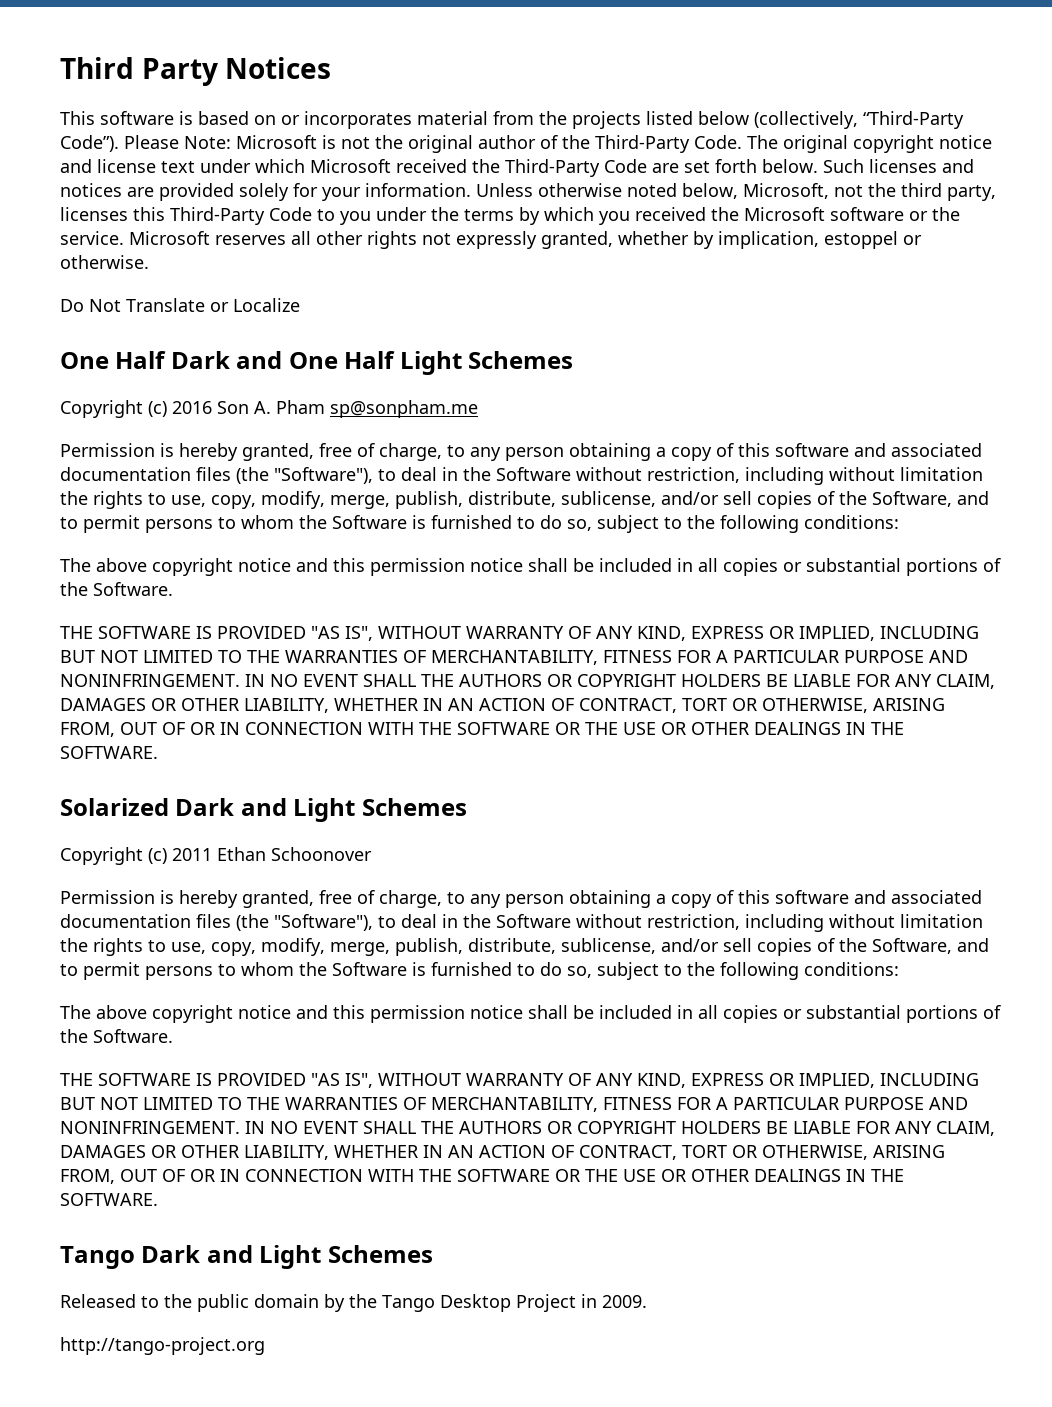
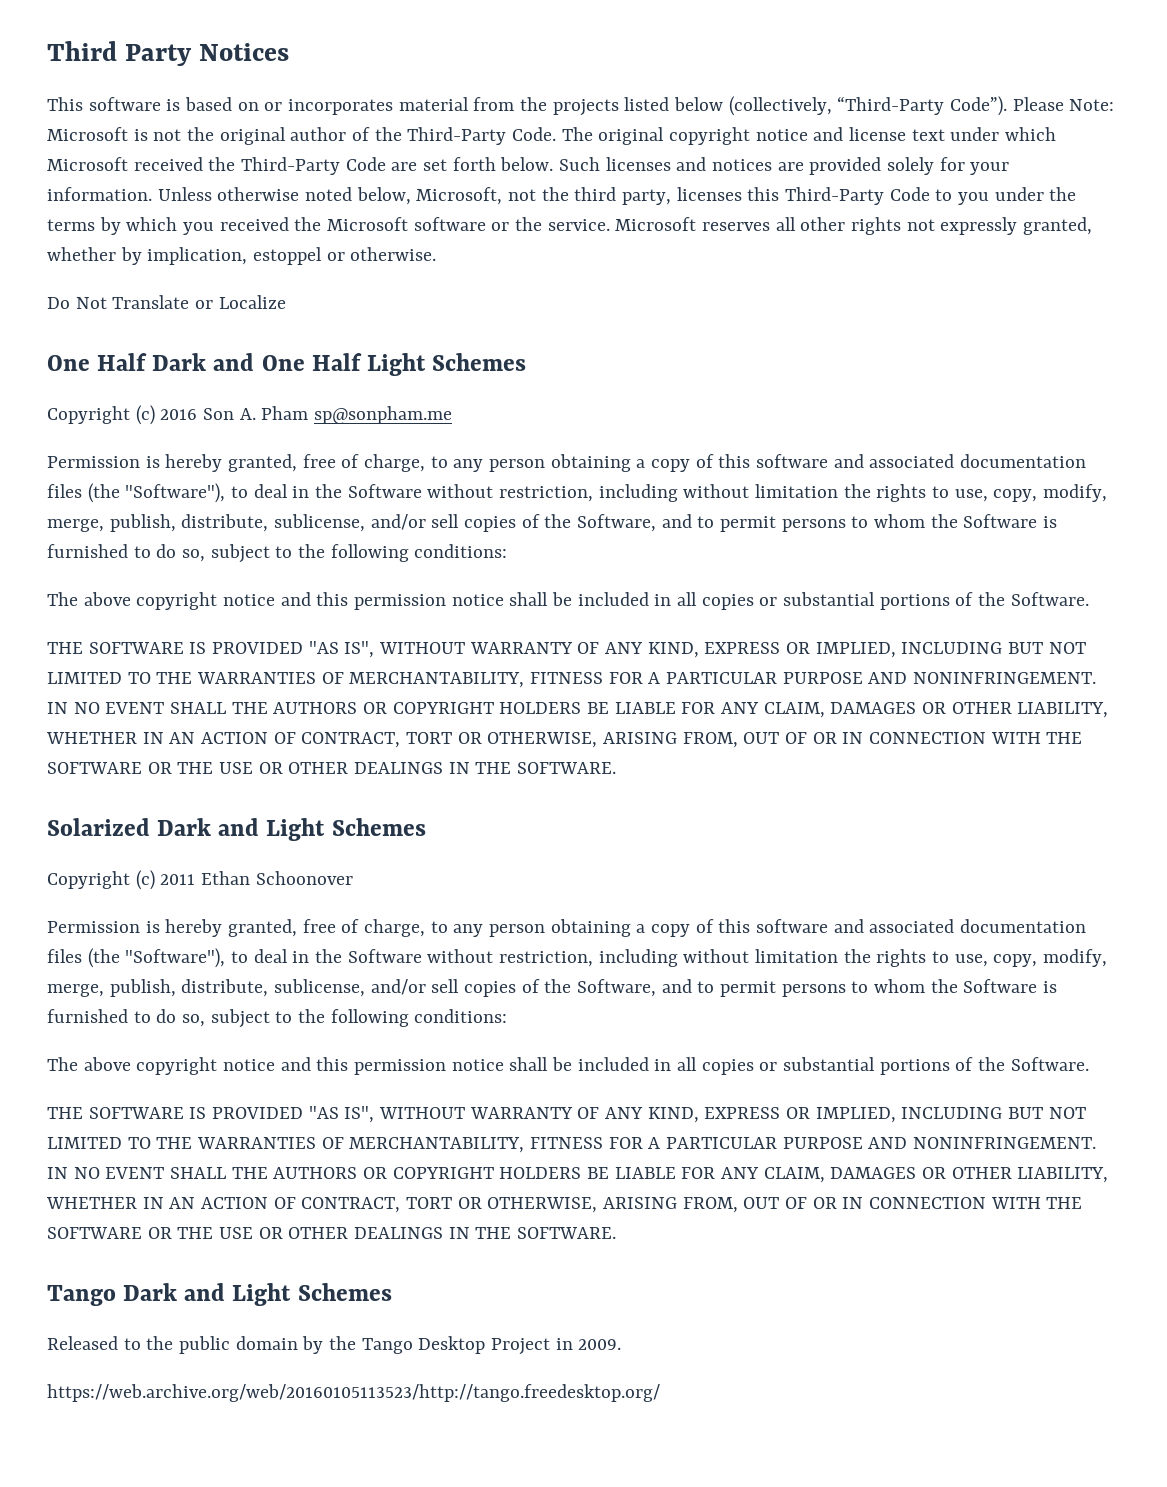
[60,1337,265,1355] http://tango-project.org -> [47,1384,660,1402] https://web.archive.org/web/20160105113523/http://tango.freedesktop.org/

